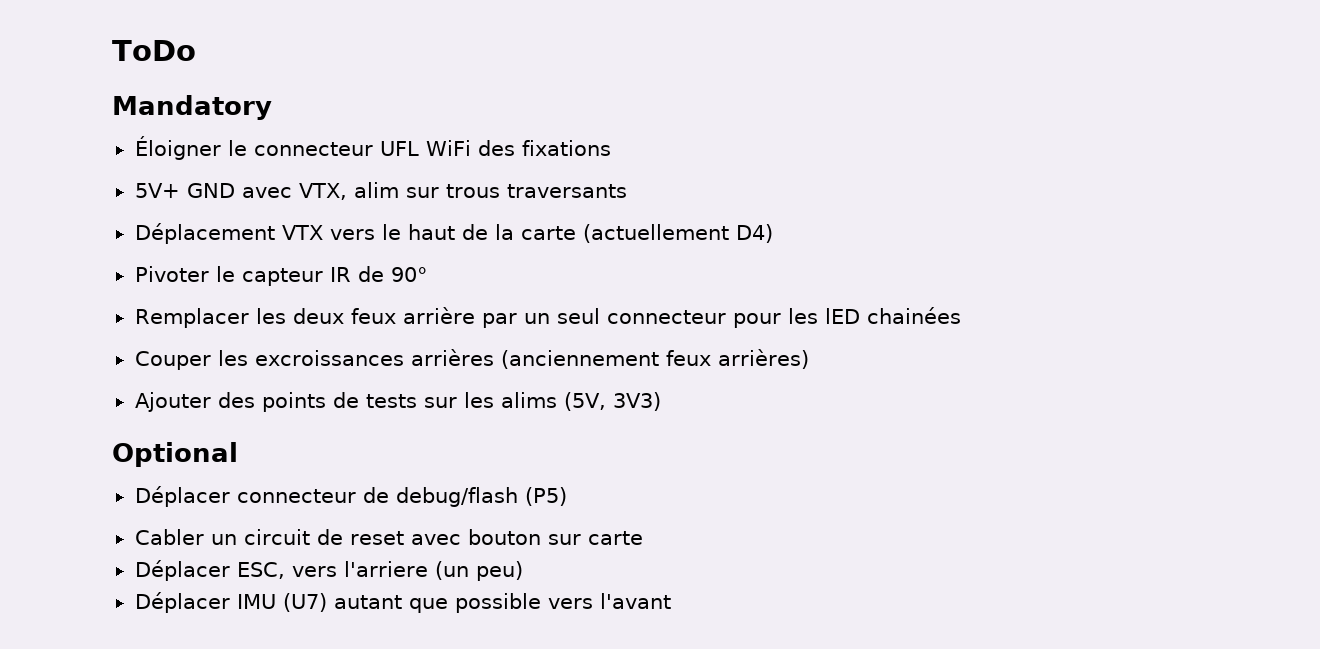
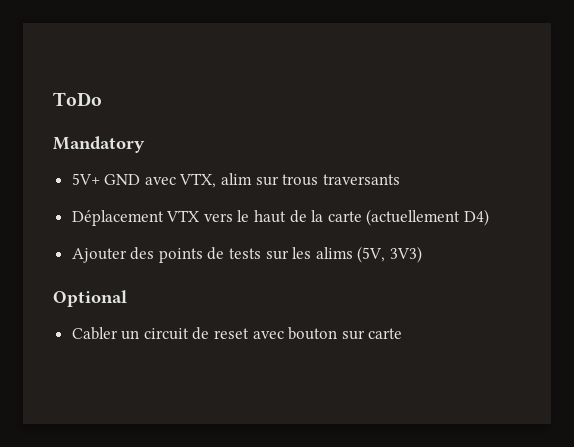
[134,136,611,160] // Éloigner le connecteur UFL WiFi des fixations -> (145, 144) none
[134,266,428,286] [134,307,961,328] [134,349,809,370] // Pivoter le capteur IR de 90° // Remplacer les deux feux arrière par un seul connecteur pour les lED chainées // Couper les excroissances arrières (anciennement feux arrières) -> (490, 217) none
[134,486,567,507] // Déplacer connecteur de debug/flash (P5) -> (127, 298) none
[134,560,523,581] [134,592,671,613] // Déplacer ESC, vers l'arriere (un peu) // Déplacer IMU (U7) autant que possible vers l'avant -> (403, 333) none

